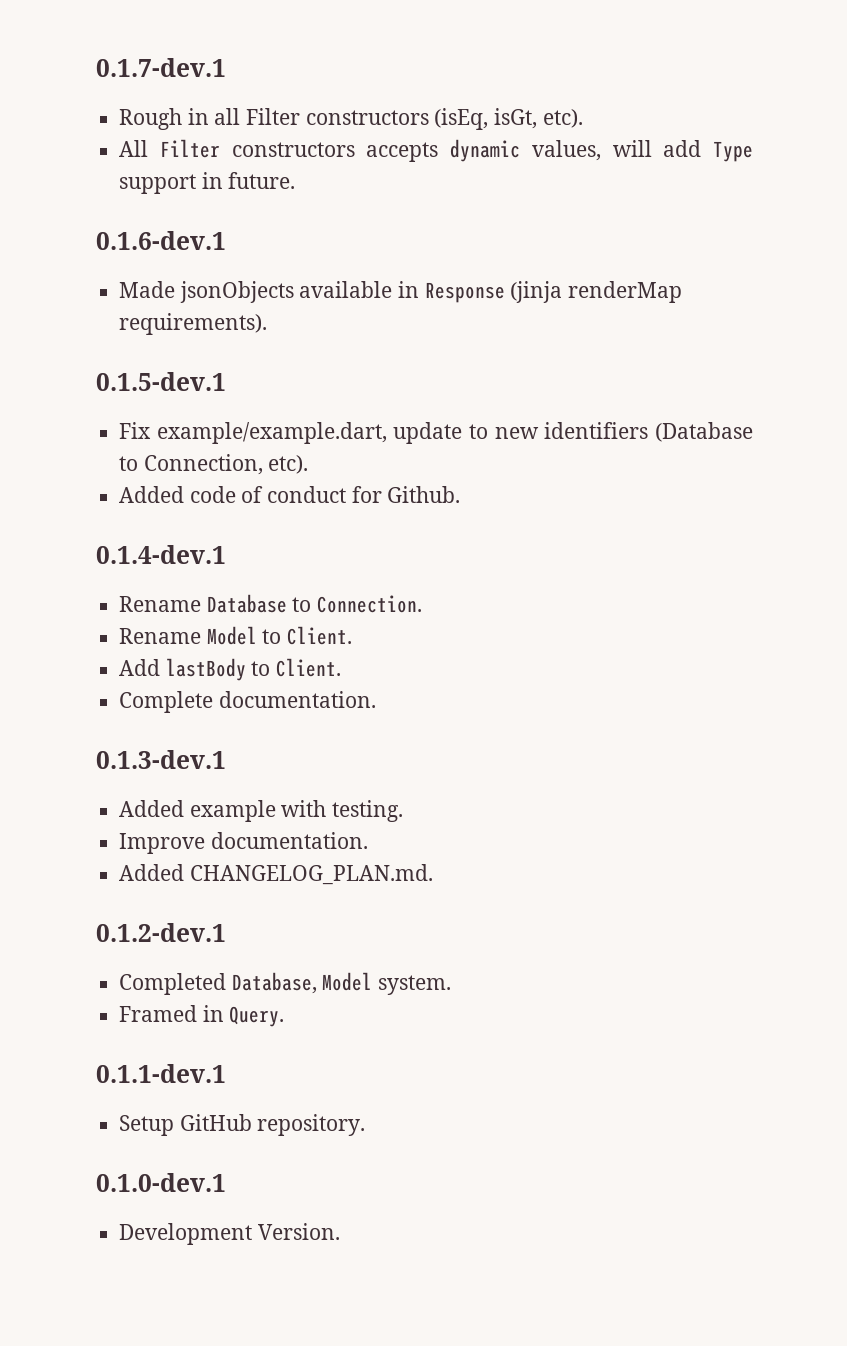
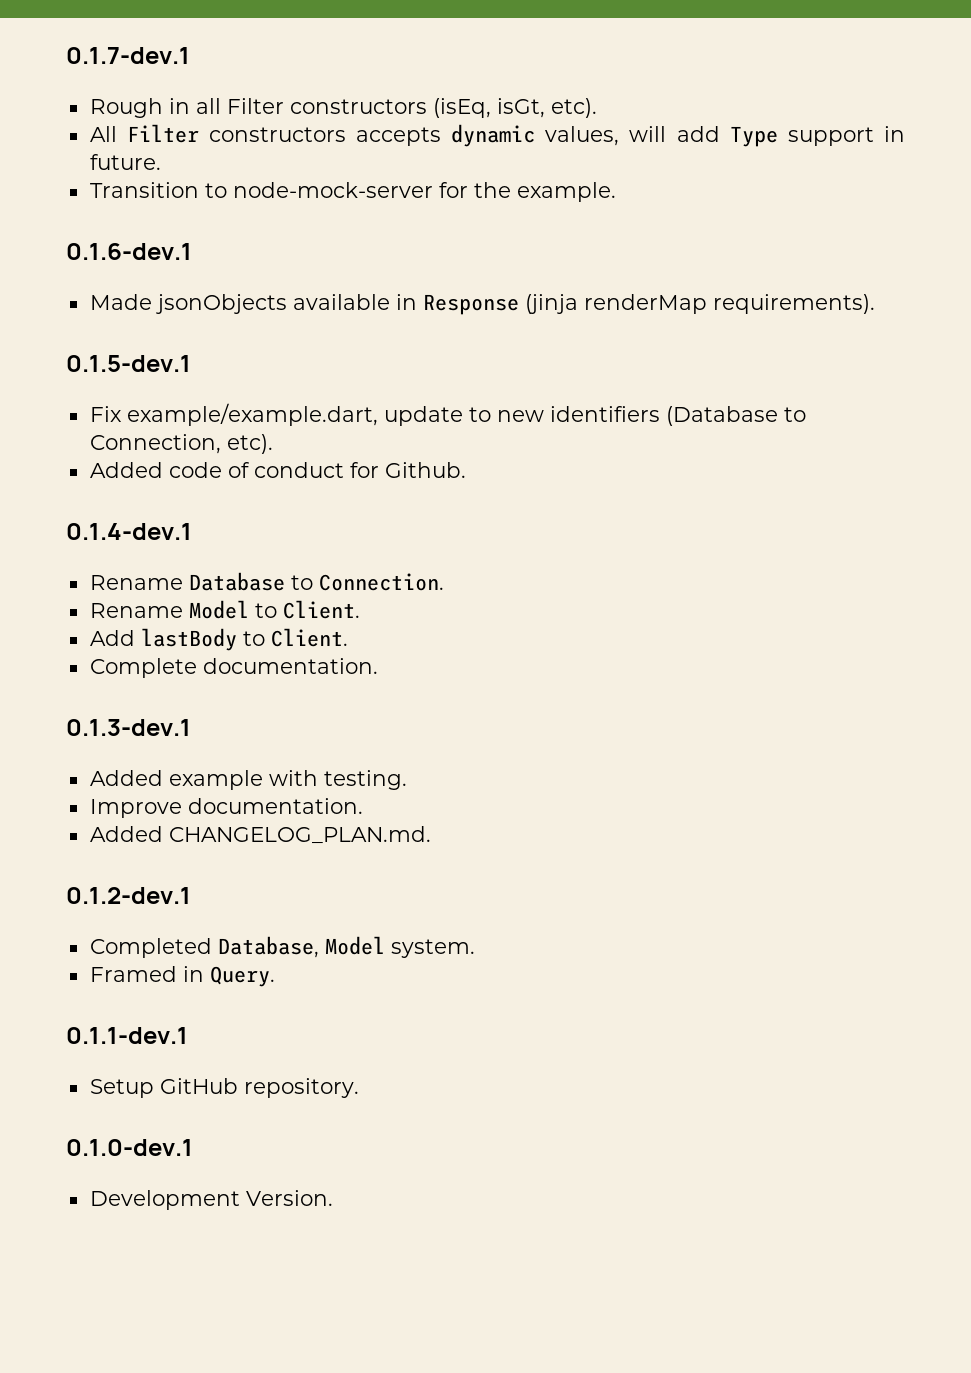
(296, 180) none -> [89,182,616,202] // Transition to node-mock-server for the example.

